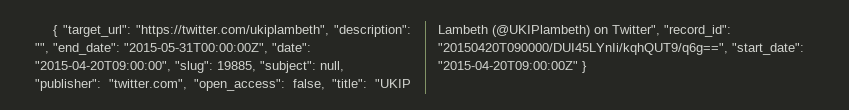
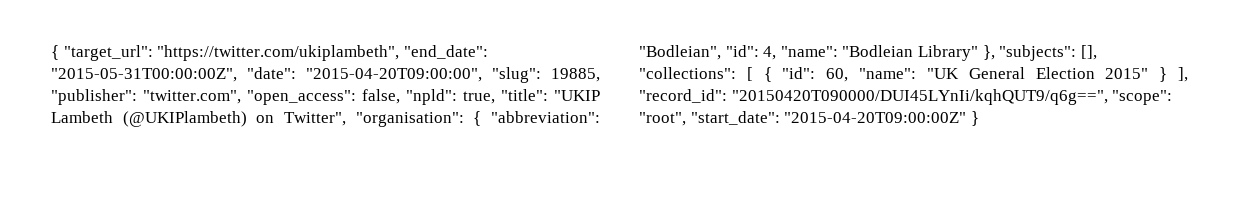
[334,25,412,37] [35,43,49,54] "description": "", -> (400, 53) none
[260,61,344,73] "subject": null, -> (600, 75) none
(325, 84) none -> [406,89,495,105] "npld": true,
[664,25,731,37] [438,43,728,55] "record_id": "20150420T090000/DUI45LYnIi/kqhQUT9/q6g==", -> [355,111,601,127] [639,45,1097,61] [639,67,1188,82] [639,89,1173,105] [639,112,686,126] "organisation": { "abbreviation": "Bodleian", "id": 4, "name": "Bodleian Library" }, "subjects": [], "collections": [ { "id": 60, "name": "UK General Election 2015" } ], "record_id": "20150420T090000/DUI45LYnIi/kqhQUT9/q6g==", "scope": "root",

